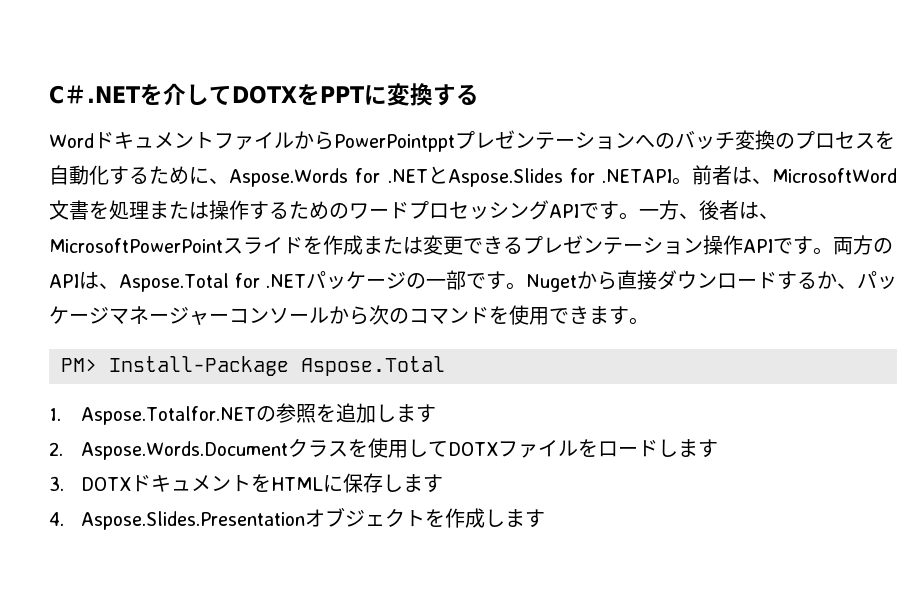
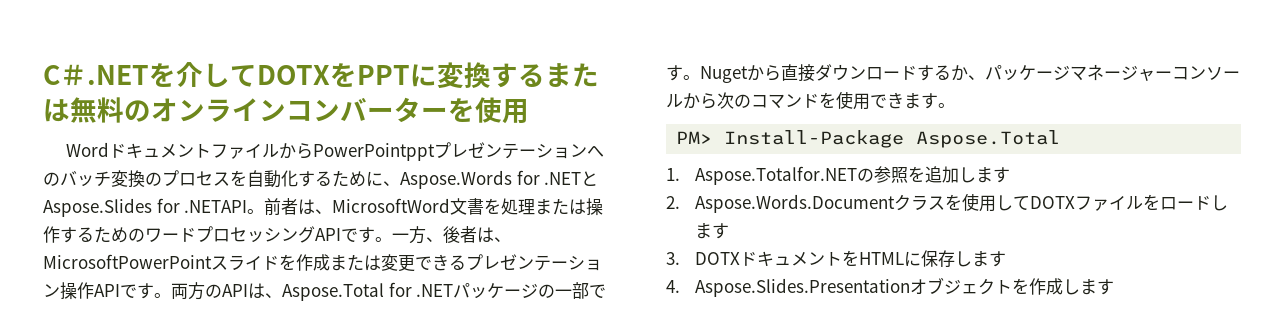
(479, 94) none -> [545,63,599,87] [43,97,529,124] または無料のオンラインコンバーターを使用

